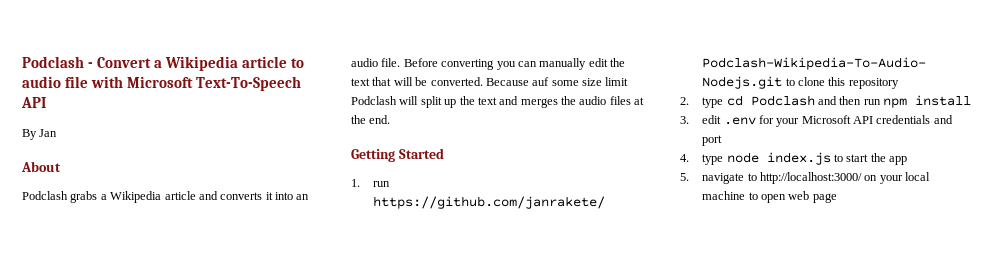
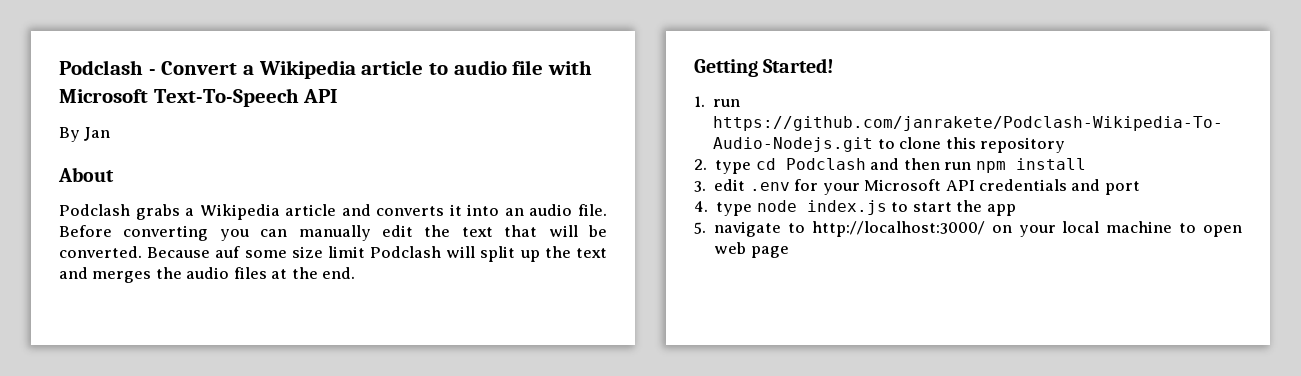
[398,148,444,159] Started -> [763,58,835,73] Started!

